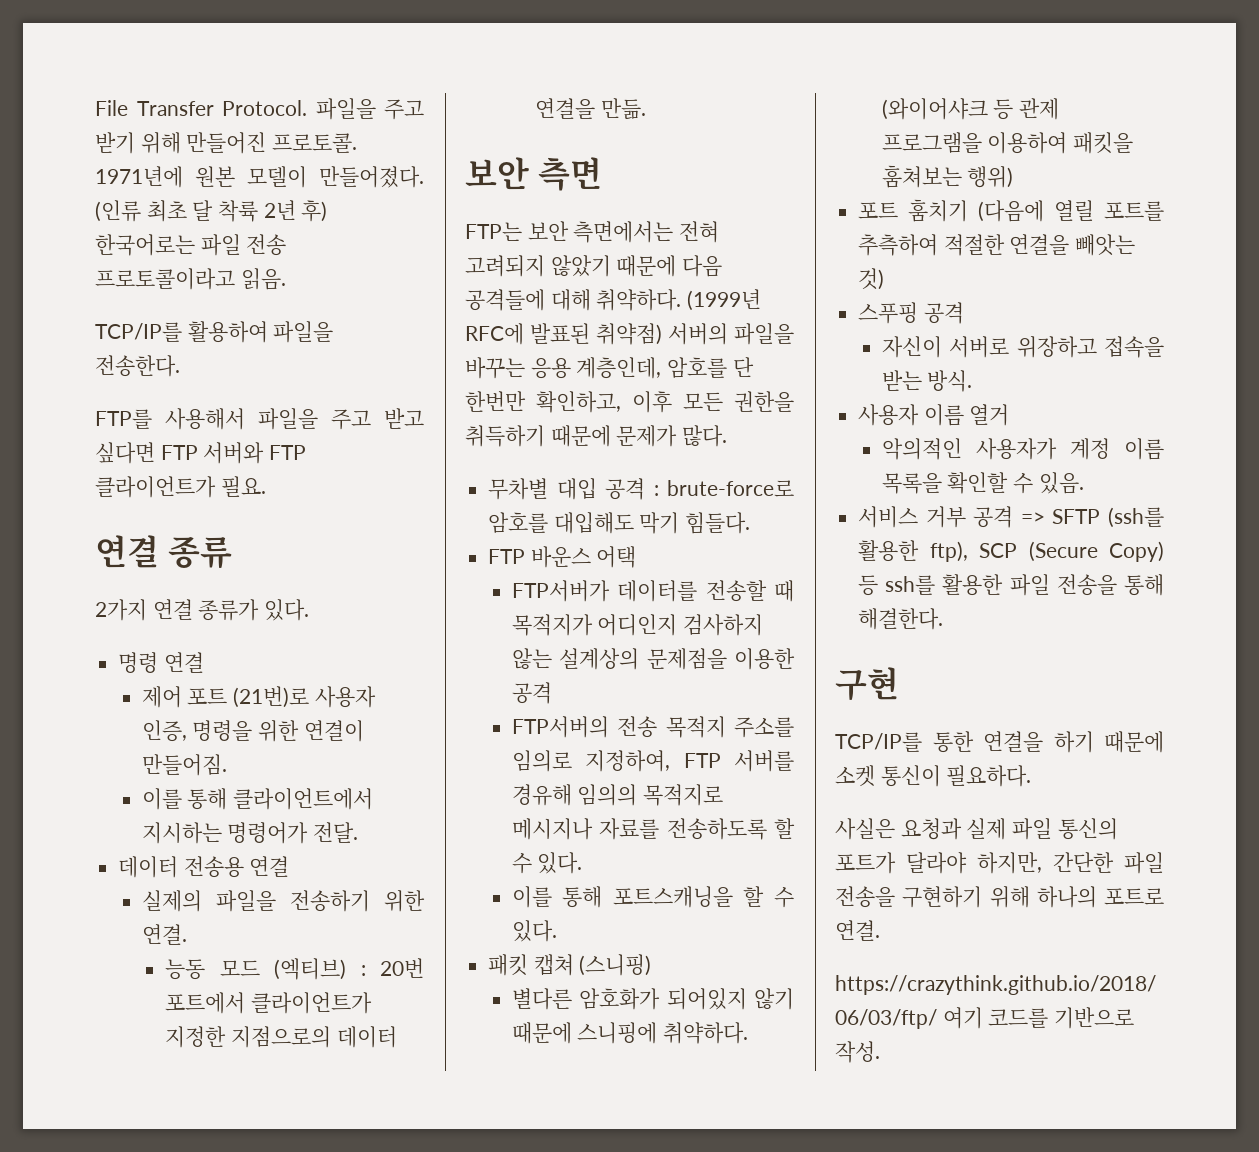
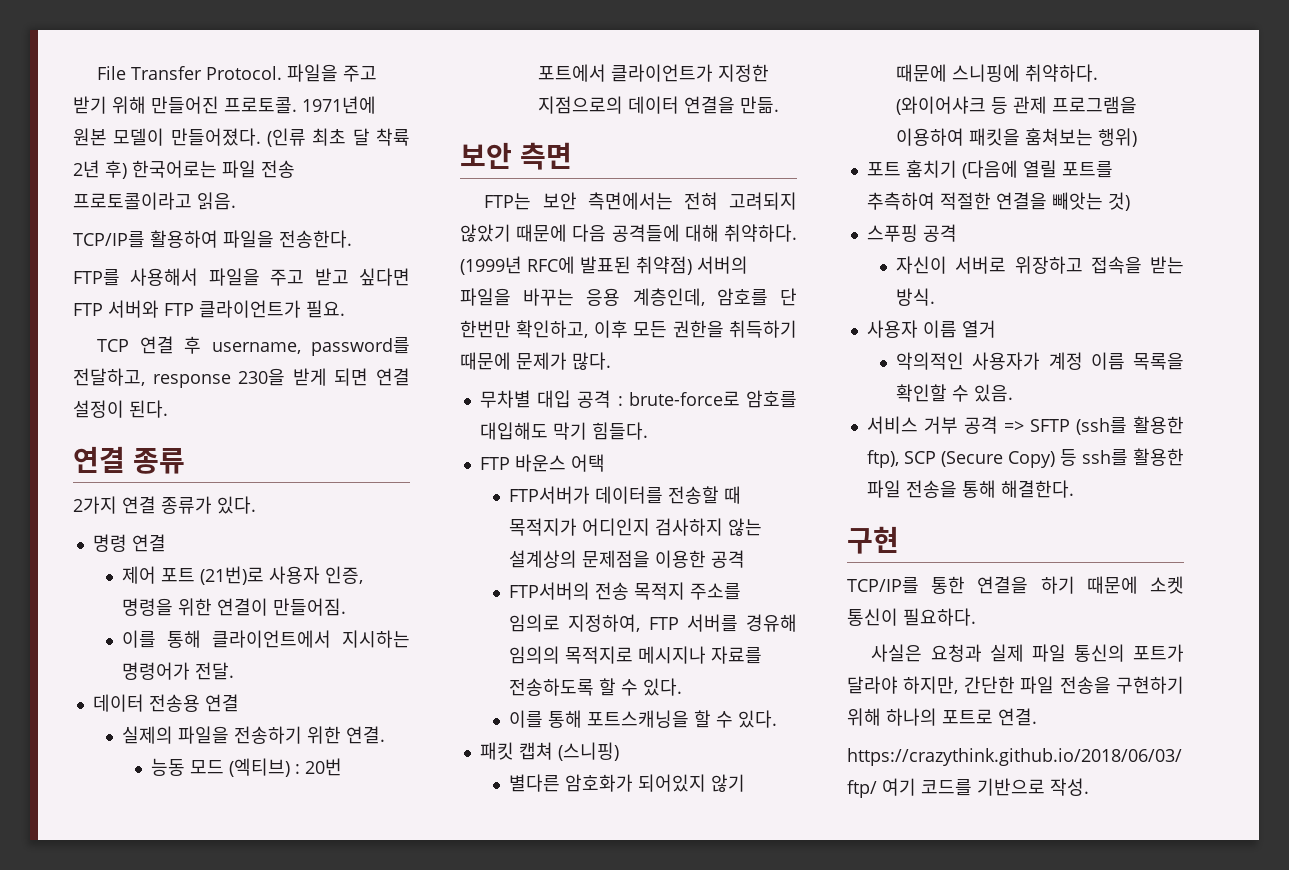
(266, 486) none -> [97,336,410,356] [73,368,410,388] [73,400,168,418] // TCP 연결 후 username, password를 전달하고, response 230을 받게 되면 연결 설정이 된다.

